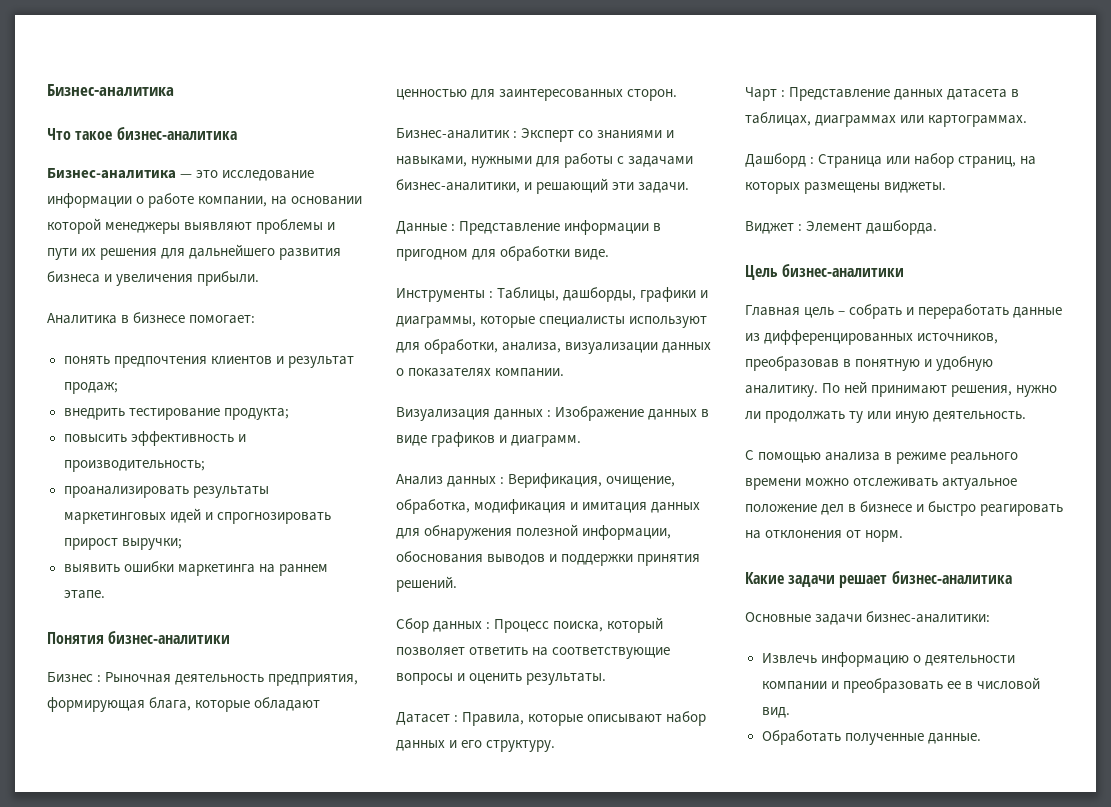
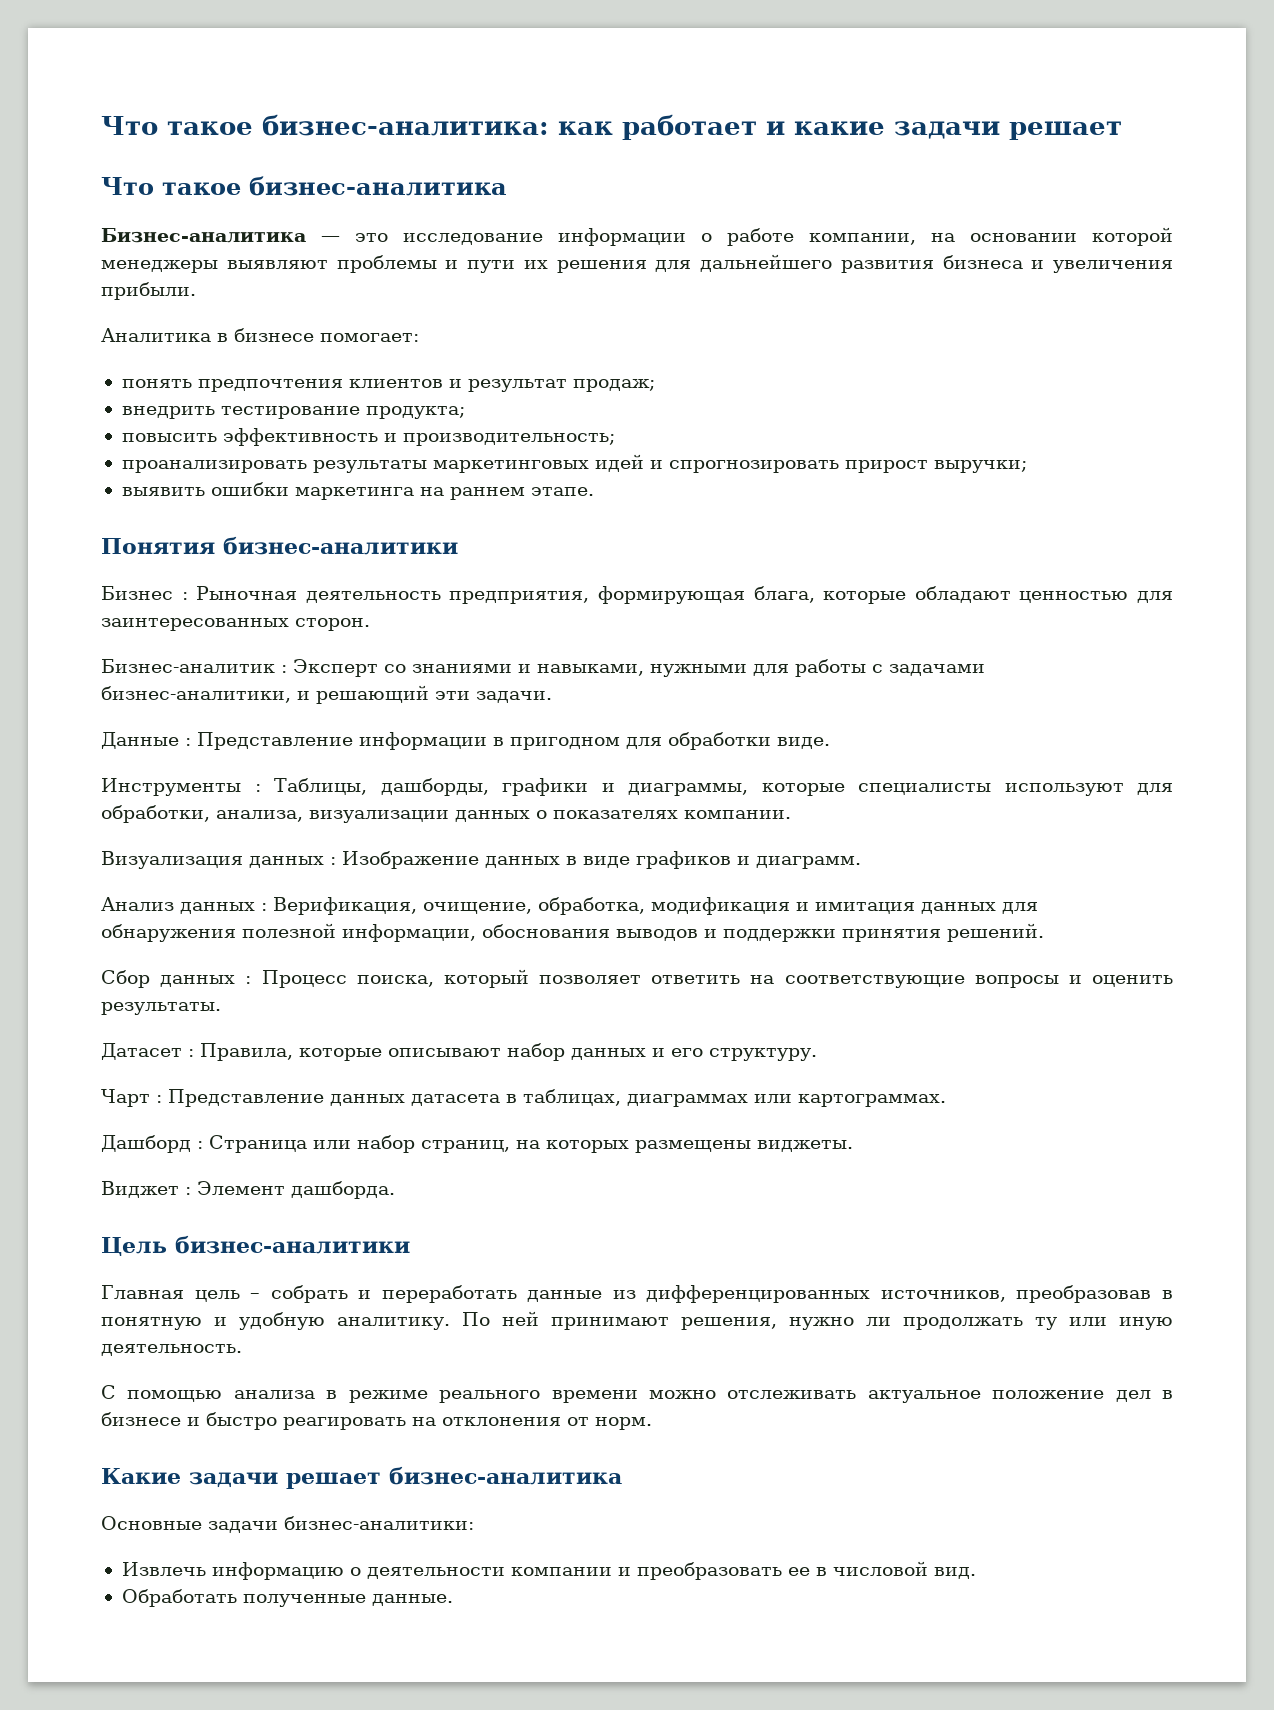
[47,84,174,96] Бизнес-аналитика -> [101,114,1122,140] Что такое бизнес-аналитика: как работает и какие задачи решает

